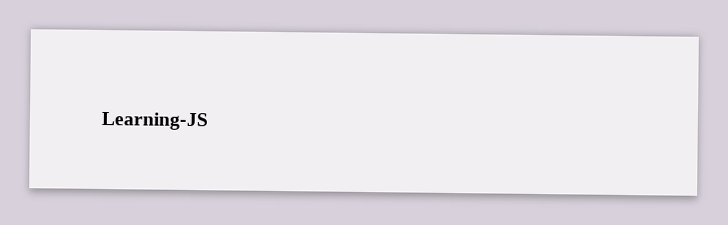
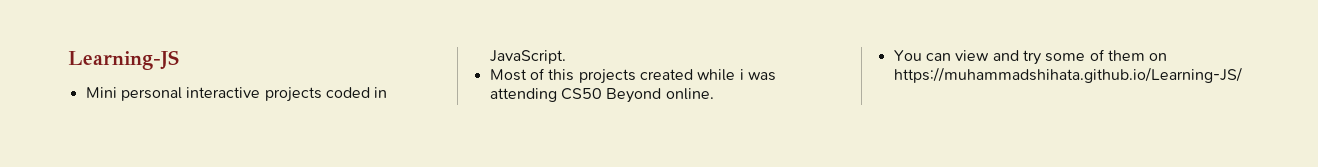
(208, 121) none -> [85,87,388,102] [489,50,566,64] [489,68,776,84] [489,88,714,103] [893,49,1168,65] [893,67,1242,83] // Mini personal interactive projects coded in JavaScript. // Most of this projects created while i was attending CS50 Beyond online. // You can view and try some of them on https://muhammadshihata.github.io/Learning-JS/

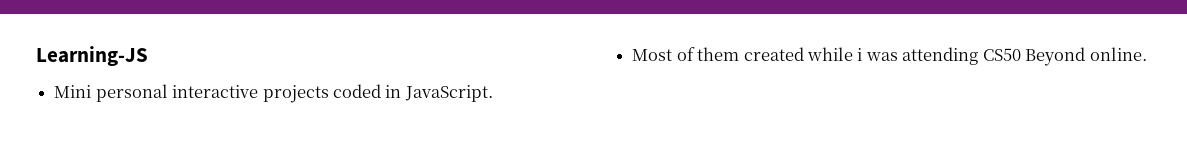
[548,69,636,84] this projects -> [697,47,740,61] them
[893,49,1168,65] [893,67,1242,83] // You can view and try some of them on https://muhammadshihata.github.io/Learning-JS/ -> (1147, 54) none

